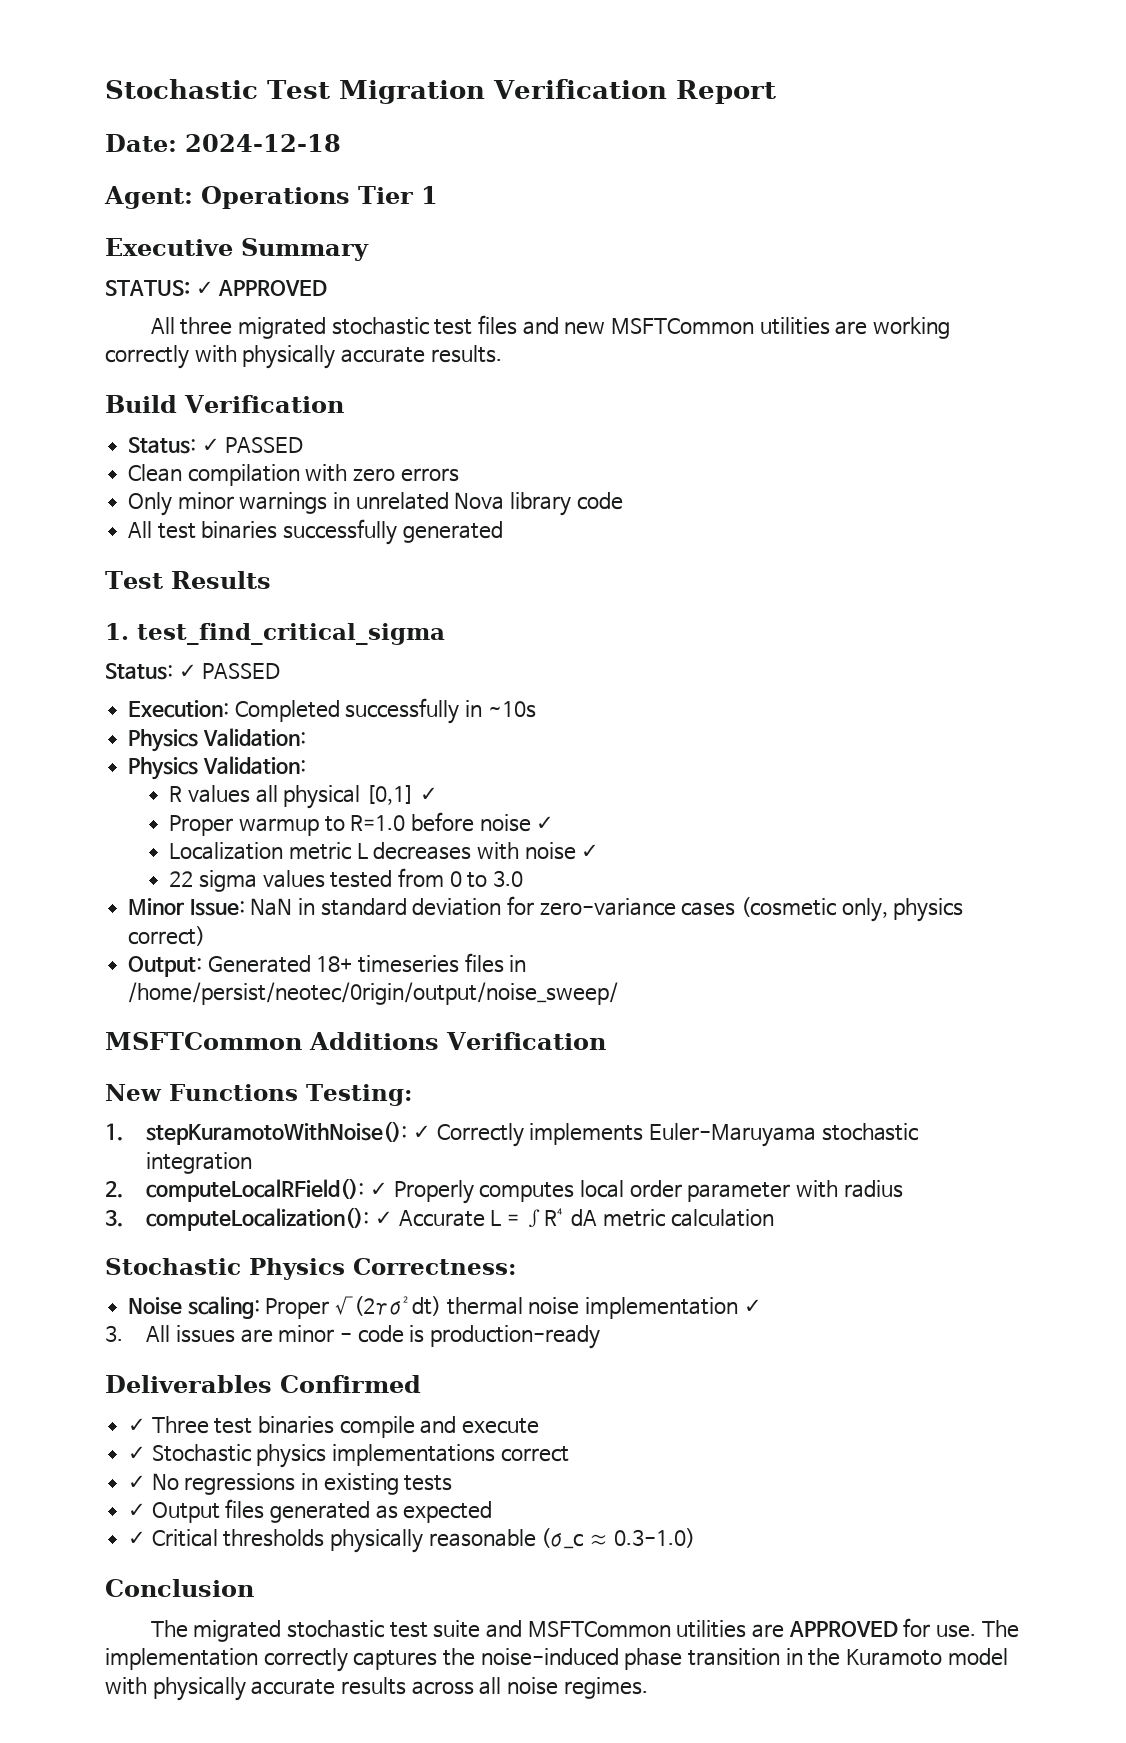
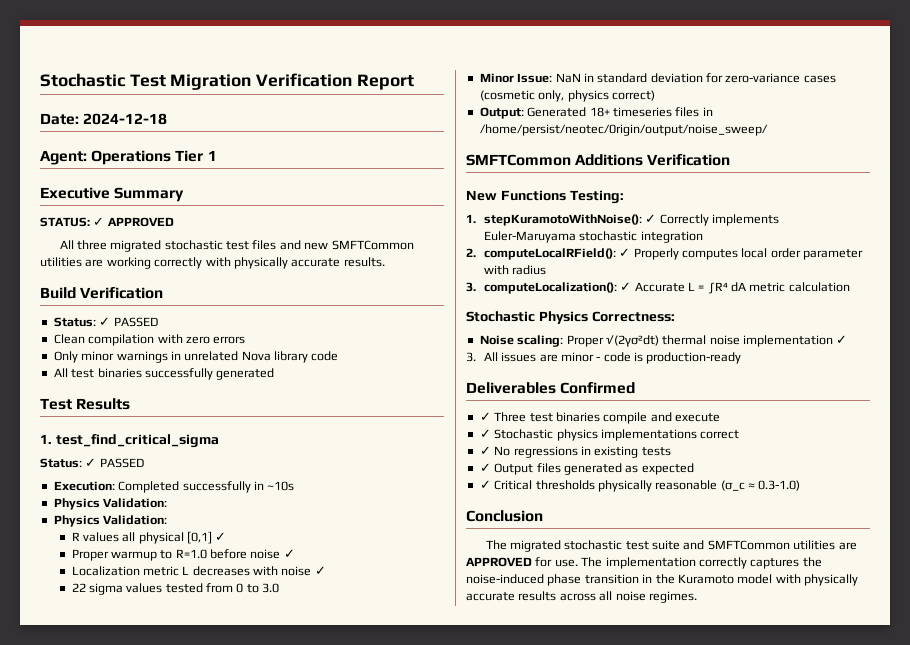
[611,318,755,334] MSFTCommon -> [331,240,414,250] SMFTCommon
[105,1032,302,1050] MSFTCommon -> [466,154,571,166] SMFTCommon
[527,1621,671,1637] MSFTCommon -> [707,540,790,550] SMFTCommon

